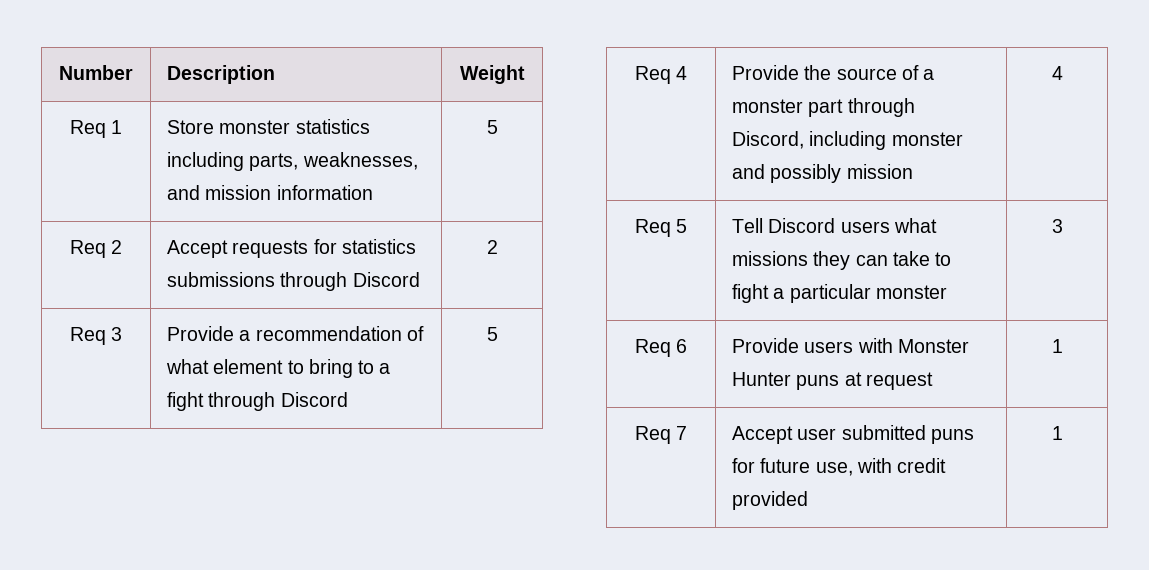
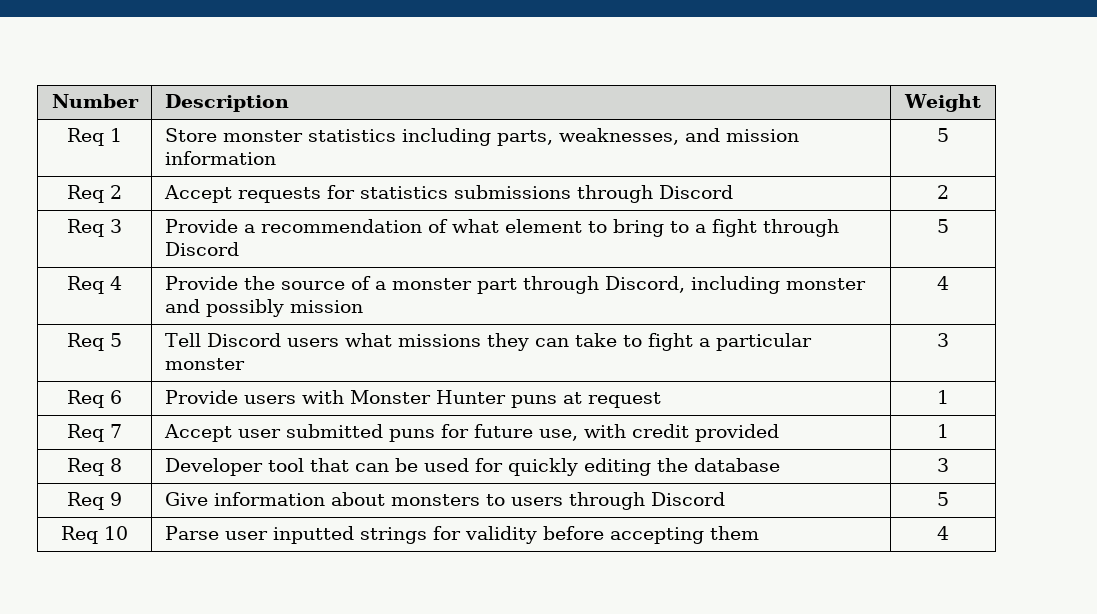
(1063, 433) none -> [67,458,122,476] [164,458,780,476] [937,458,949,472] [67,492,122,510] [164,492,725,510] [937,492,949,506] [61,526,128,544] [164,526,759,544] [937,526,949,540] // Req 8 | Developer tool that can be used for quickly editing the database | 3 // Req 9 | Give information about monsters to users through Discord | 5 // Req 10 | Parse user inputted strings for validity before accepting them | 4

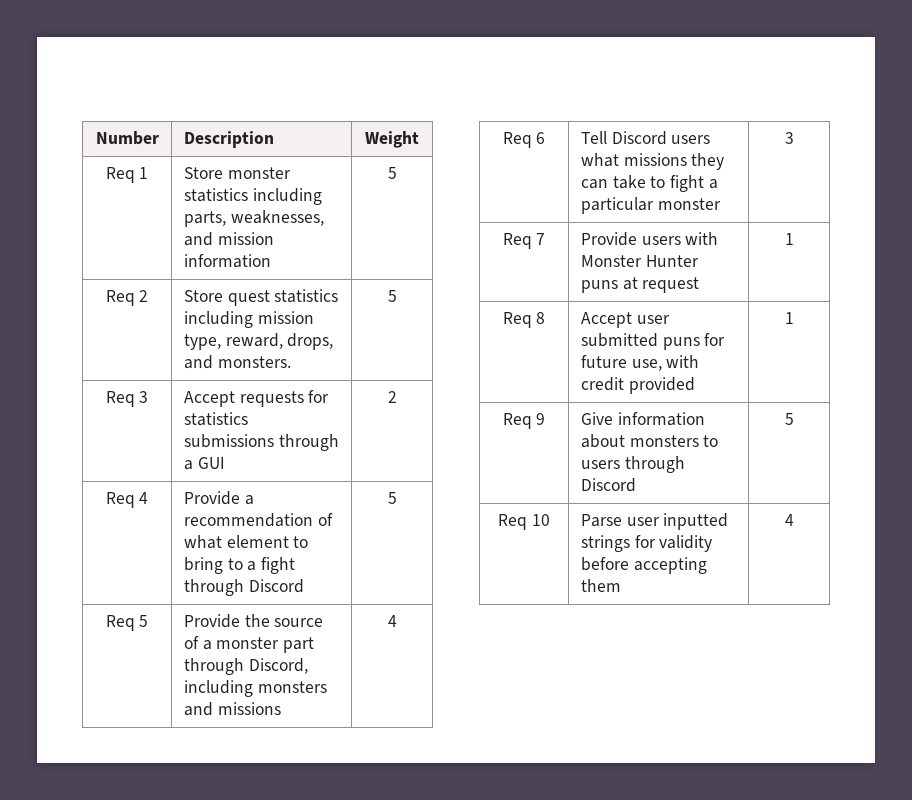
(122, 192) none -> [183,289,339,306] [183,311,314,328] [183,333,334,350] [183,355,291,369] [387,290,397,302] [105,391,149,407] | Store quest statistics including mission type, reward, drops, and monsters. | 5 // Req 3
[658,185,733,199] Discord -> [183,457,225,470] a GUI
[110,219,122,233] 3 -> [139,492,149,504] 4
[110,276,122,290] 4 -> [139,615,149,627] 5
[785,278,866,290] [164,299,363,317] monster and possibly mission -> [257,681,327,693] [183,702,281,716] monsters and missions
[110,333,122,347] 5 -> [536,132,546,144] 6
[110,390,122,404] 6 -> [536,233,546,245] 7
[110,424,122,438] 7 -> [536,312,546,324] 8
[67,458,122,476] [164,458,780,476] [937,458,949,472] // Req 8 | Developer tool that can be used for quickly editing the database | 3 -> (794, 318) none

